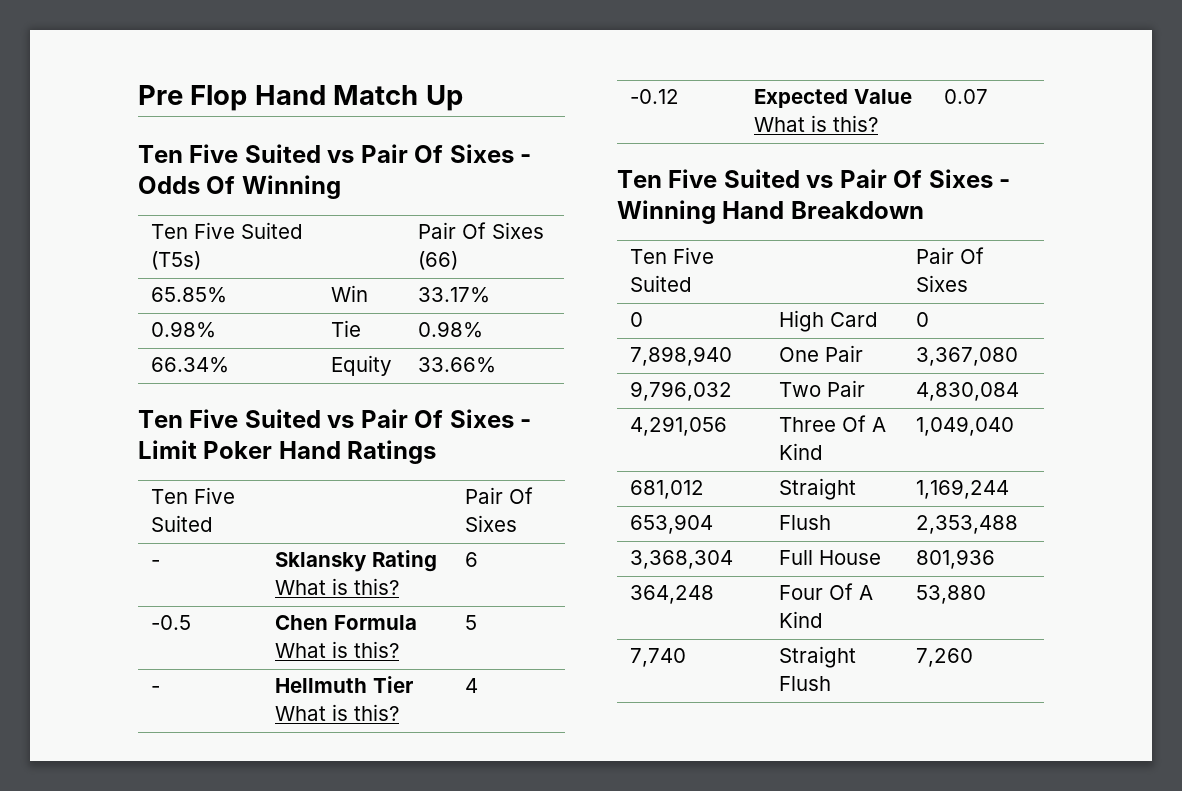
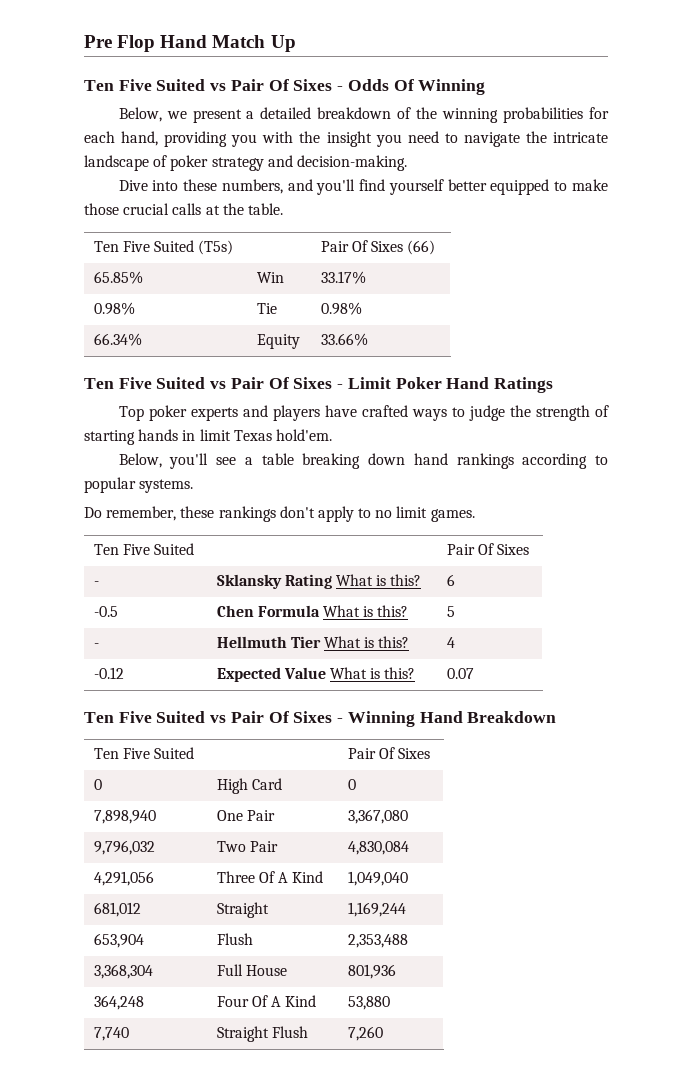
(341, 187) none -> [118,107,609,123] [84,131,608,147] [84,155,407,171] [118,179,608,195] [84,203,283,215] // Below, we present a detailed breakdown of the winning probabilities for each hand, providing you with the insight you need to navigate the intricate landscape of poker strategy and decision-making. // Dive into these numbers, and you'll find yourself better equipped to make those crucial calls at the table.
(437, 452) none -> [118,405,609,421] [84,429,332,445] [118,453,608,469] [84,477,194,493] [84,506,475,522] // Top poker experts and players have crafted ways to judge the strength of starting hands in limit Texas hold'em. // Below, you'll see a table breaking down hand rankings according to popular systems. // Do remember, these rankings don't apply to no limit games.

